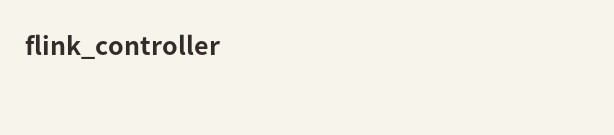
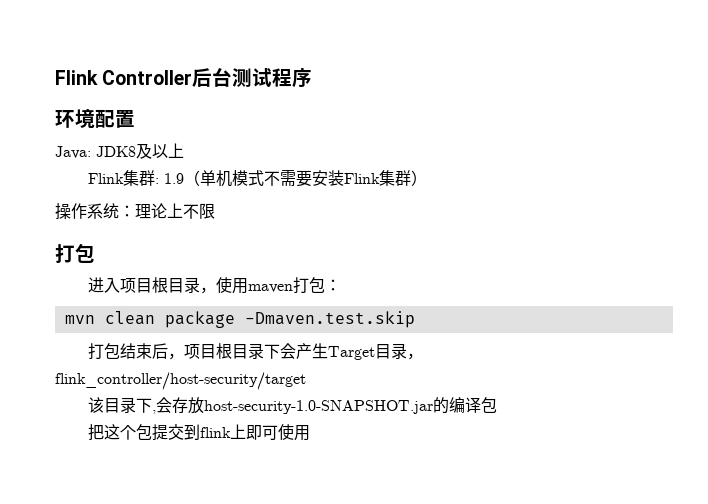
[25,34,220,59] flink_controller -> [55,68,313,88] [55,109,135,128] [55,143,184,159] [88,170,428,187] [55,203,215,220] [55,243,95,263] [88,277,342,294] [64,311,415,328] [88,343,424,360] [55,372,306,390] [88,397,498,414] [88,424,311,441] Flink Controller后台测试程序 // 环境配置 // Java: JDK8及以上 // Flink集群: 1.9（单机模式不需要安装Flink集群） // 操作系统：理论上不限 // 打包 // 进入项目根目录，使用maven打包： // mvn clean package -Dmaven.test.skip // 打包结束后，项目根目录下会产生Target目录，flink_controller/host-security/target // 该目录下,会存放host-security-1.0-SNAPSHOT.jar的编译包 // 把这个包提交到flink上即可使用

